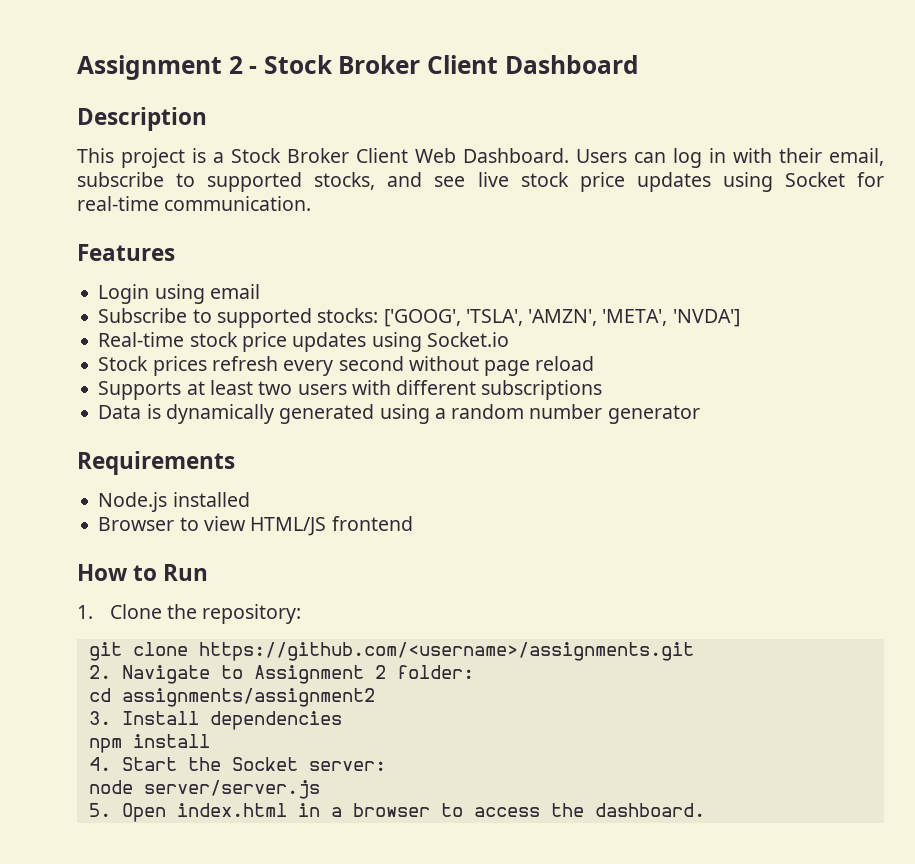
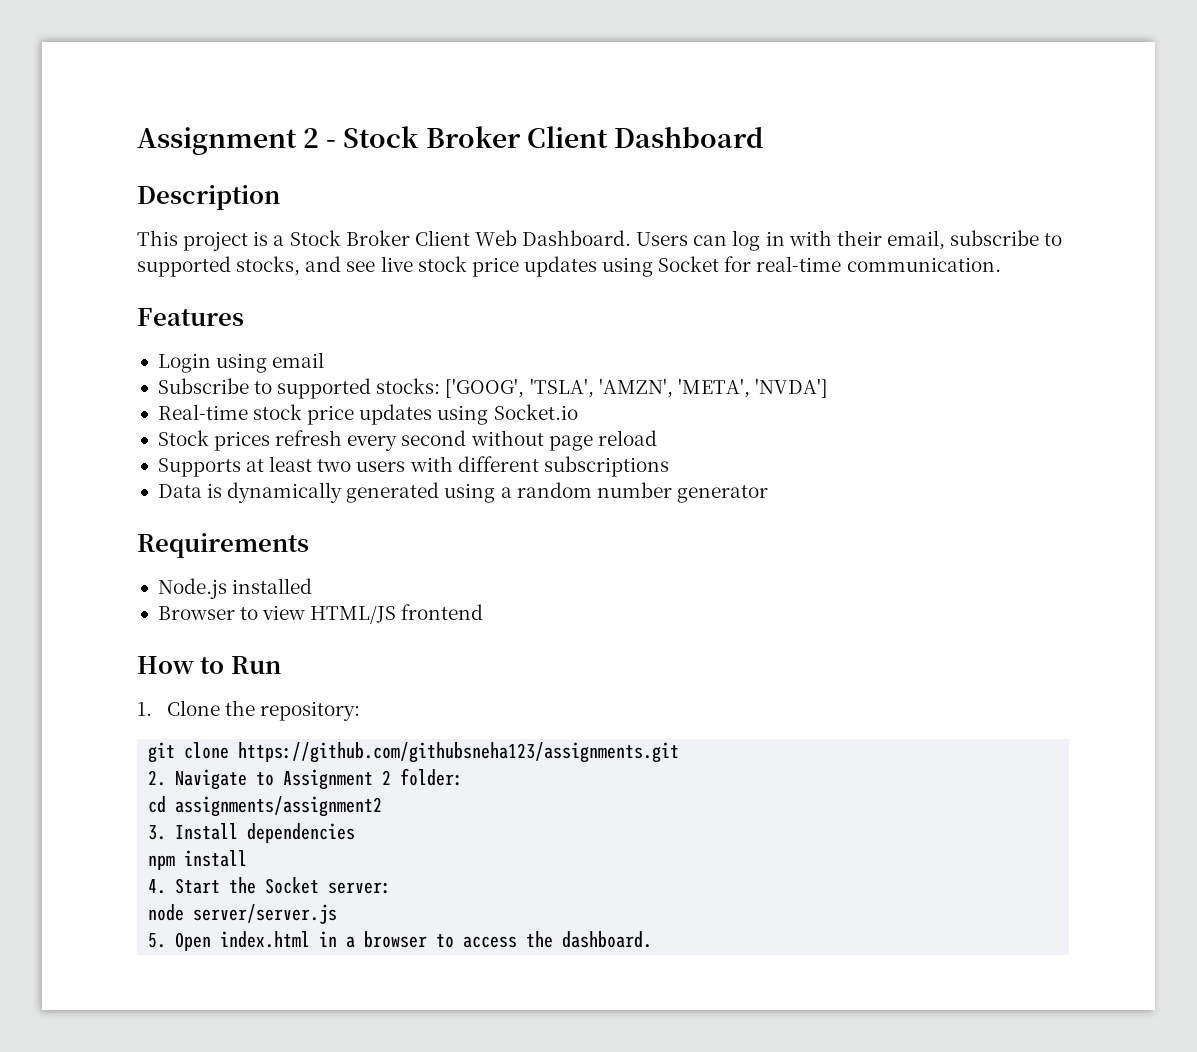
[198,642,694,661] https://github.com/<username>/assignments.git -> [238,742,680,763] https://github.com/githubsneha123/assignments.git

